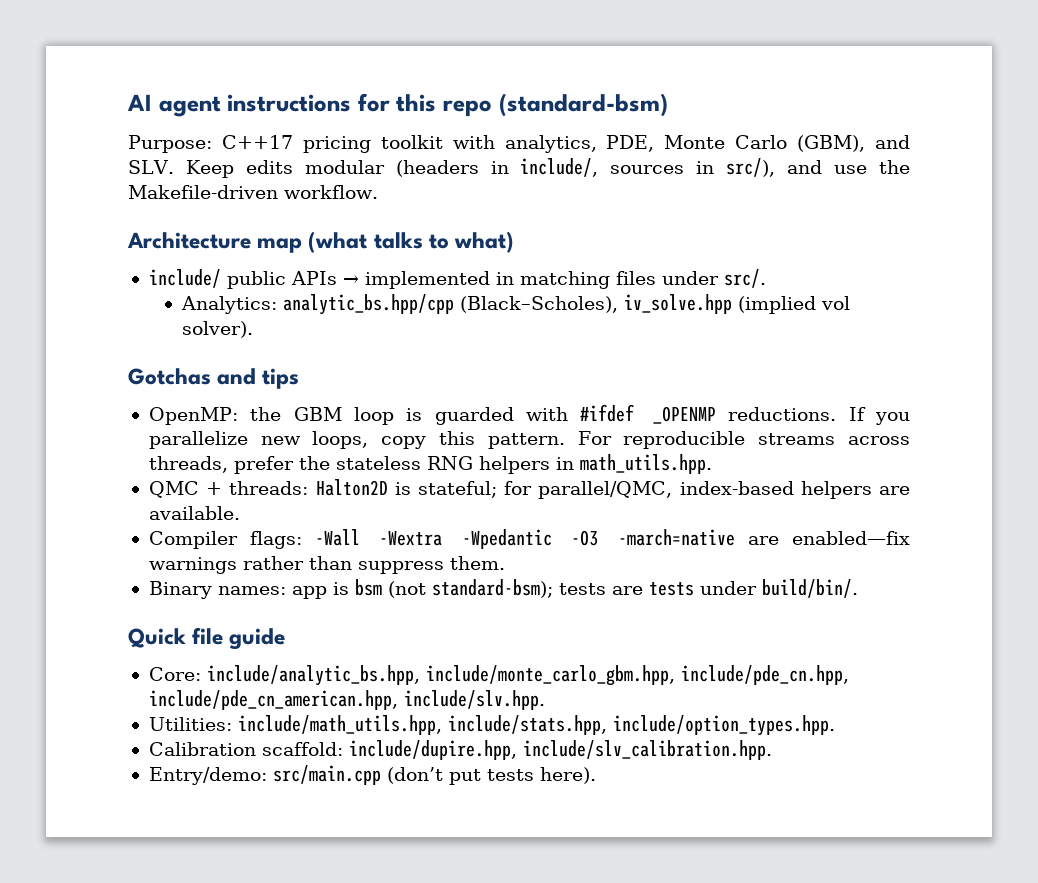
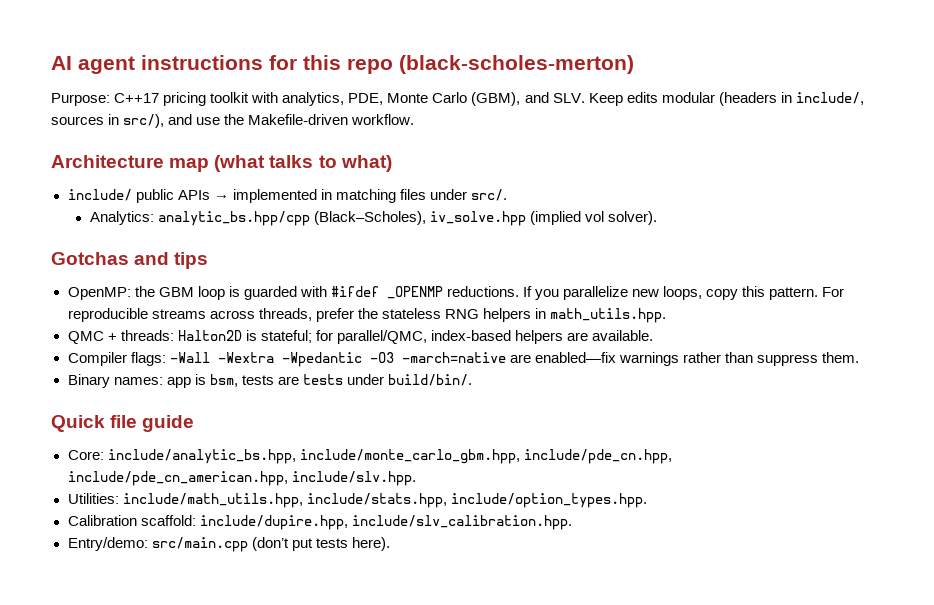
[498,93,668,117] (standard-bsm) -> [399,55,634,74] (black-scholes-merton)
[354,579,553,598] bsm (not standard-bsm); -> [209,374,238,387] bsm,

